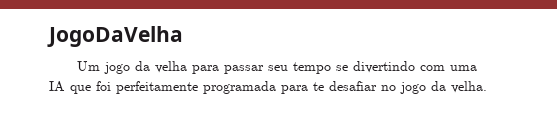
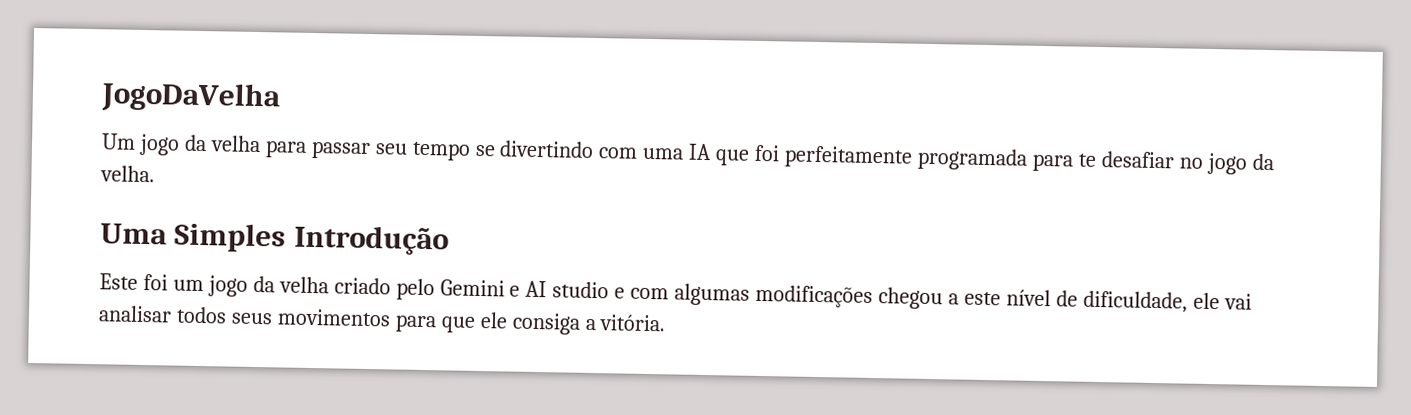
(487, 87) none -> [100,222,449,256] [99,273,1252,313] [98,305,667,335] // Uma Simples Introdução // Este foi um jogo da velha criado pelo Gemini e AI studio e com algumas modificações chegou a este nível de dificuldade, ele vai analisar todos seus movimentos para que ele consiga a vitória.

